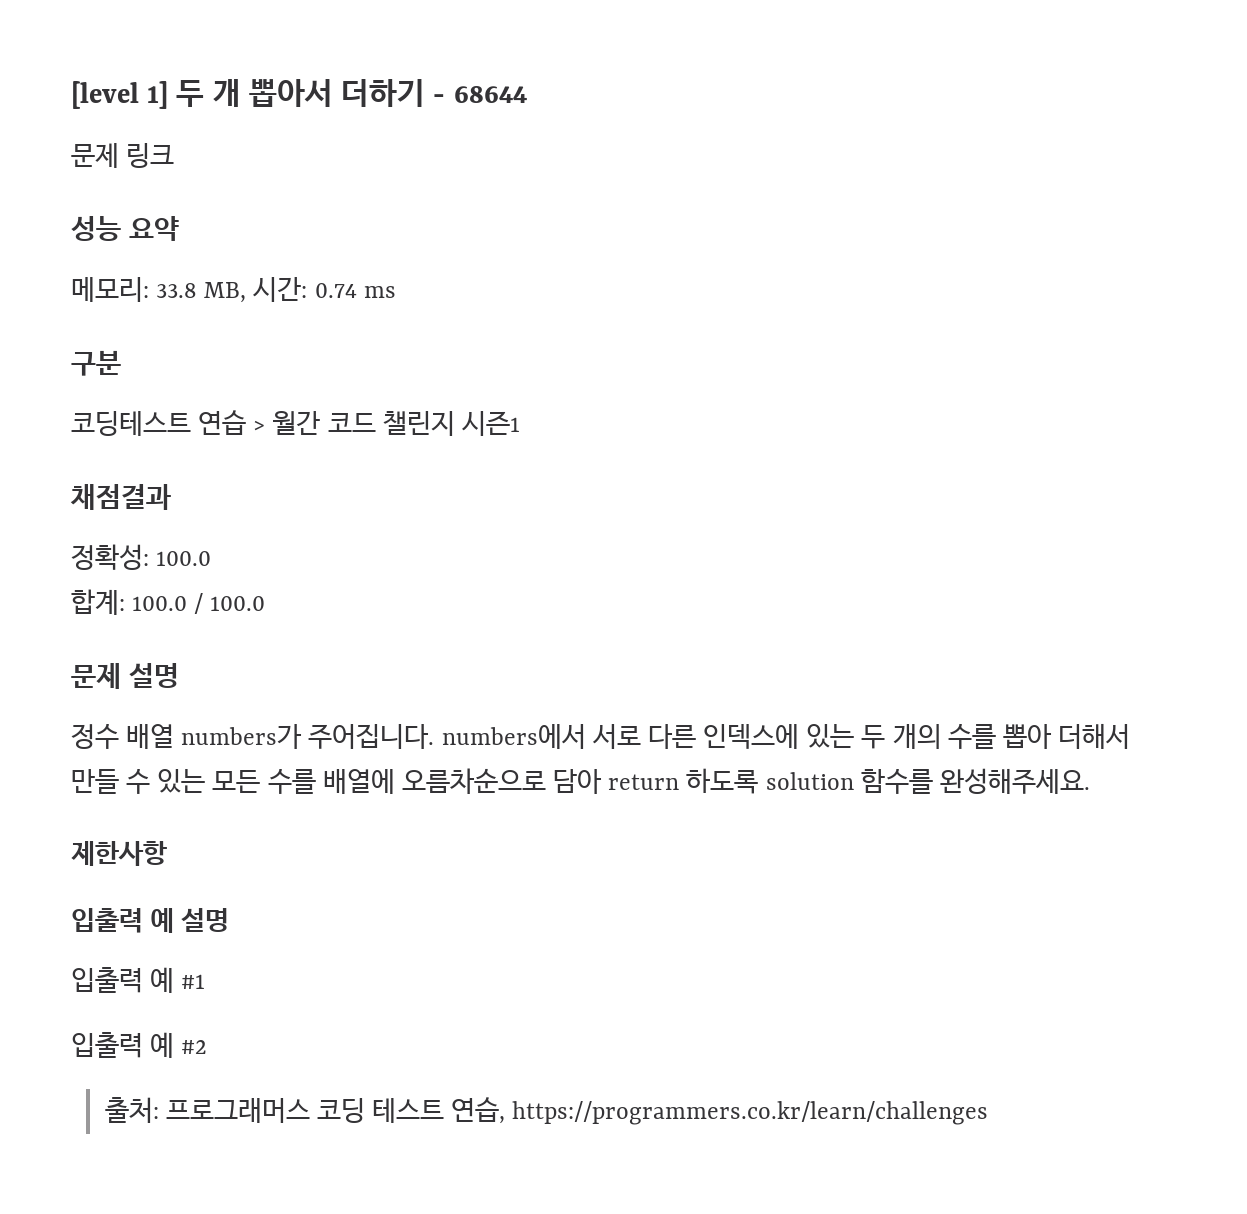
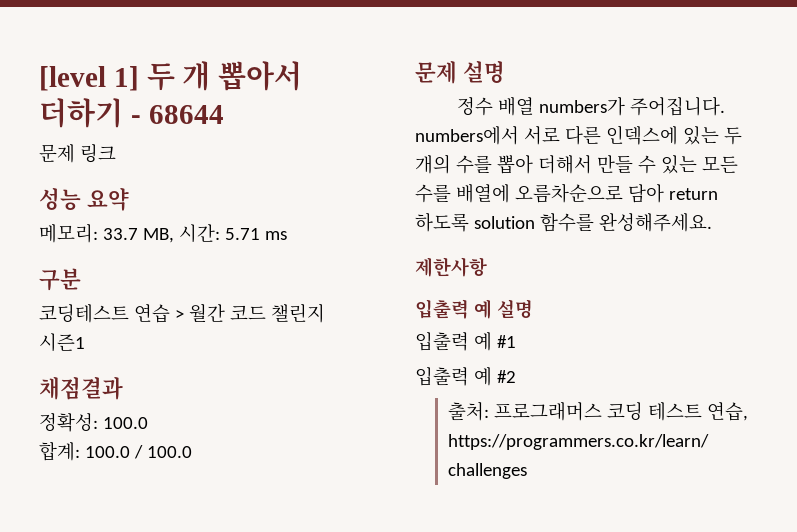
[156,283,198,298] 33.8 -> [102,228,138,240] 33.7
[314,283,357,298] 0.74 -> [224,228,260,240] 5.71

